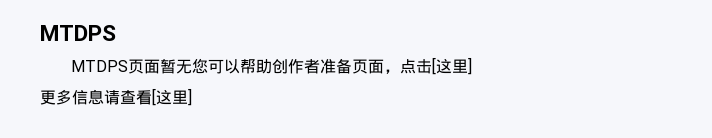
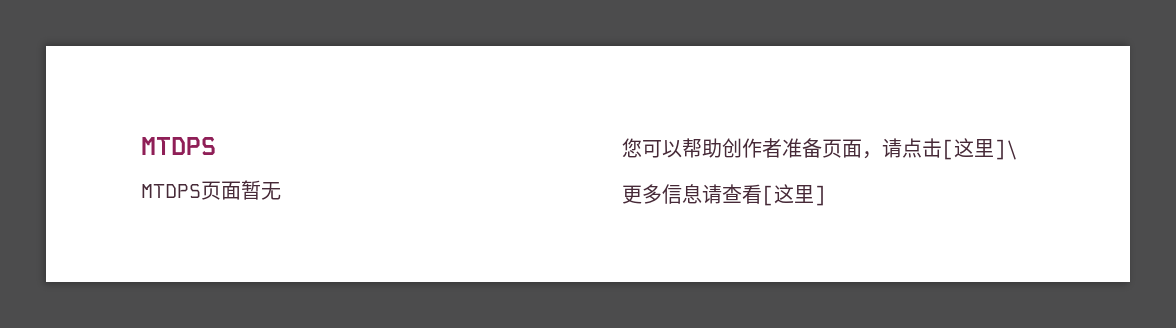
(193, 66) none -> (281, 191) //
(401, 71) none -> [882,138,902,158] 请
[468,57,473,75] ] -> [994,139,1018,160] ]\

